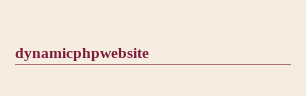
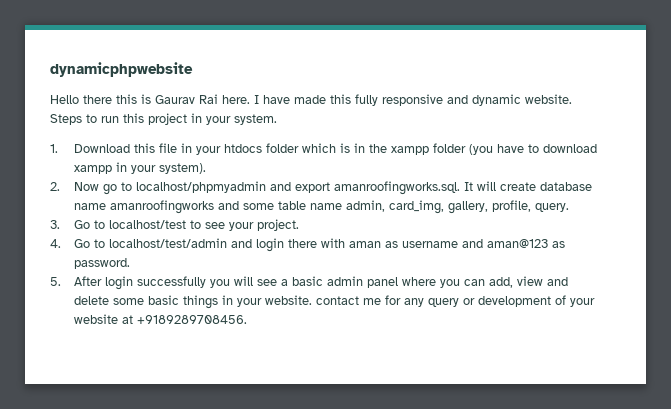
(149, 54) none -> [50,94,572,106] [50,113,277,125] [50,143,597,155] [73,162,206,174] [50,181,592,195] [73,200,569,214] [50,219,299,231] [50,238,565,252] [73,258,130,269] [50,276,568,290] [73,295,595,309] [73,314,247,324] // Hello there this is Gaurav Rai here. I have made this fully responsive and dynamic website. Steps to run this project in your system. // 1. Download this file in your htdocs folder which is in the xampp folder (you have to download xampp in your system). // 2. Now go to localhost/phpmyadmin and export amanroofingworks.sql. It will create database name amanroofingworks and some table name admin, card_img, gallery, profile, query. // 3. Go to localhost/test to see your project. // 4. Go to localhost/test/admin and login there with aman as username and aman@123 as password. // 5. After login successfully you will see a basic admin panel where you can add, view and delete some basic things in your website. contact me for any query or development of your website at +9189289708456.

